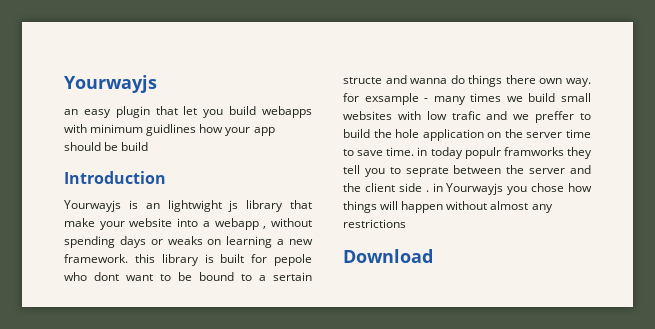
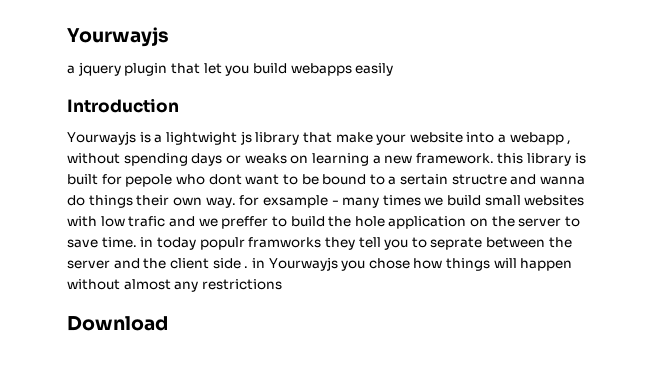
[64,109,111,118] an easy -> [67,62,121,76] a jquery
[64,124,275,136] [64,142,149,151] with minimum guidlines how your app should be build -> [355,63,394,76] easily
[145,203,160,209] an -> [154,134,163,143] a
[343,77,382,84] structe -> [451,174,507,185] structre
[505,75,536,84] there -> [136,195,170,206] their
[566,129,591,138] time -> (562, 222) none

